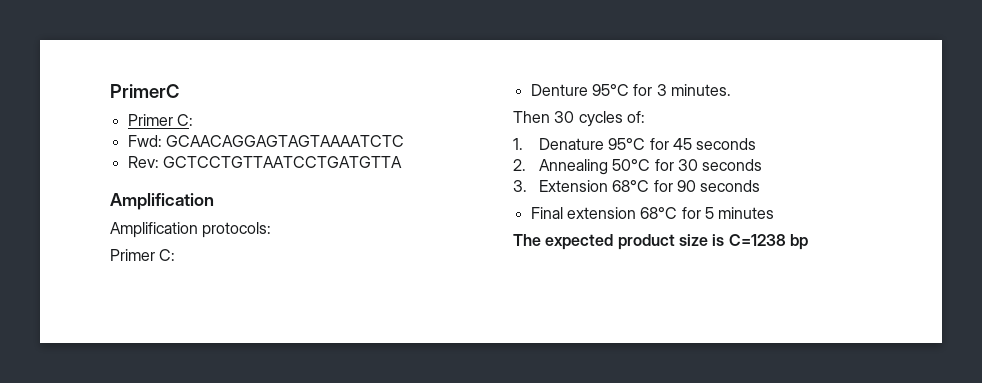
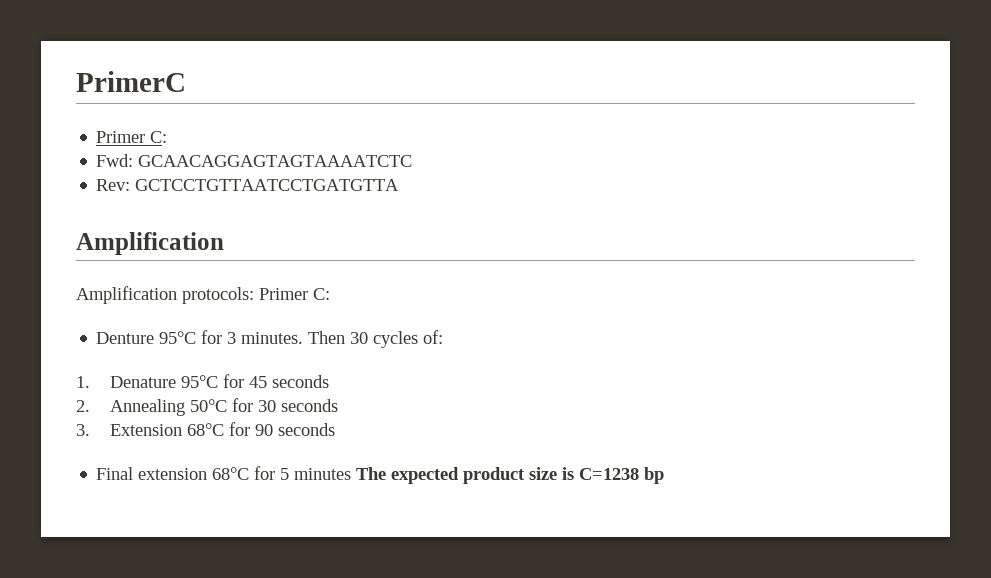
(272, 230) // -> (254, 295) none
(731, 90) // -> (304, 338) none
(775, 213) // -> (352, 474) none

